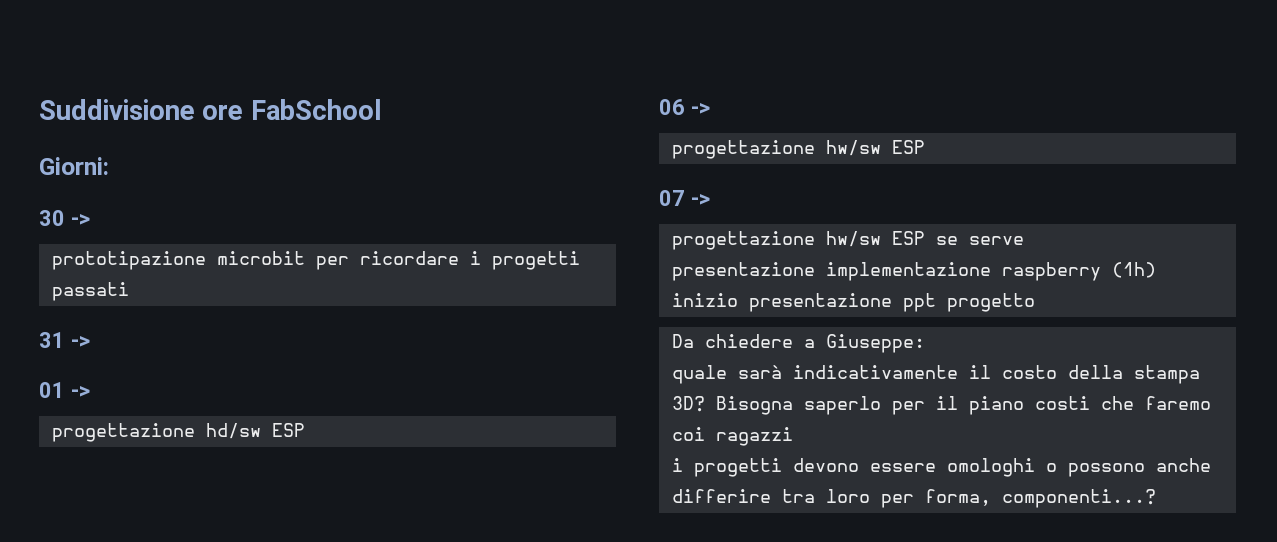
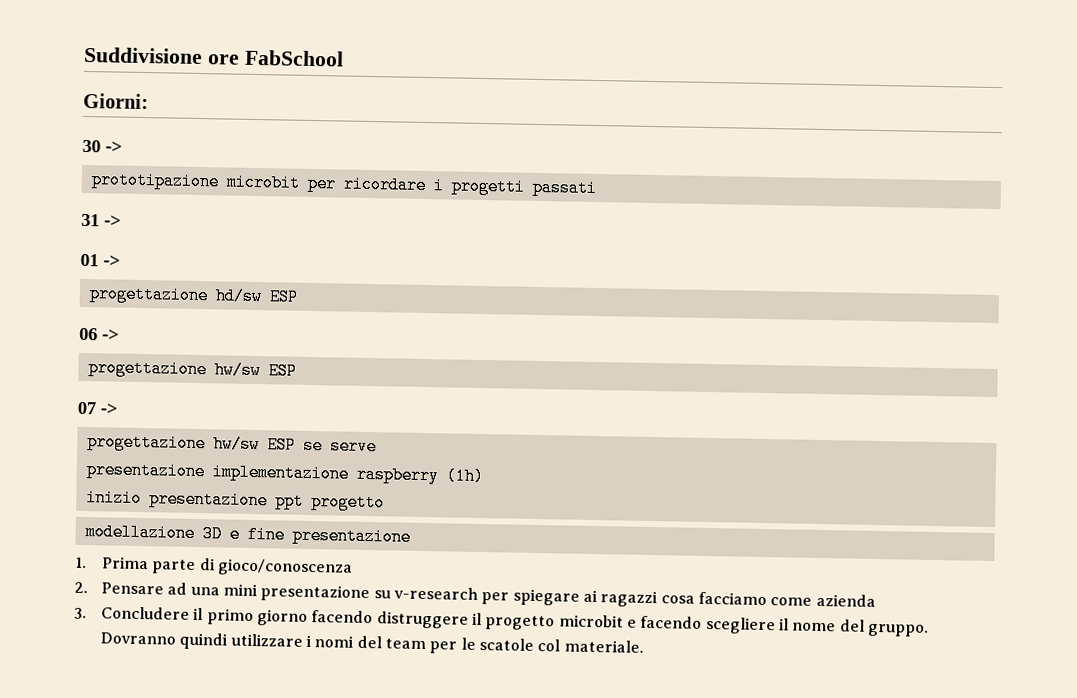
[672,334,926,353] [672,365,1201,384] [672,396,1212,415] [672,427,794,446] [672,458,1212,477] [672,489,1157,508] Da chiedere a Giuseppe: // quale sarà indicativamente il costo della stampa 3D? Bisogna saperlo per il piano costi che faremo coi ragazzi // i progetti devono essere omologhi o possono anche differire tra loro per forma, componenti...? -> [84,523,411,546] [75,556,354,577] [74,581,876,608] [74,606,929,637] [100,632,644,654] modellazione 3D e fine presentazione // 1. Prima parte di gioco/conoscenza // 2. Pensare ad una mini presentazione su v-research per spiegare ai ragazzi cosa facciamo come azienda // 3. Concludere il primo giorno facendo distruggere il progetto microbit e facendo scegliere il nome del gruppo. Dovranno quindi utilizzare i nomi del team per le scatole col materiale.

